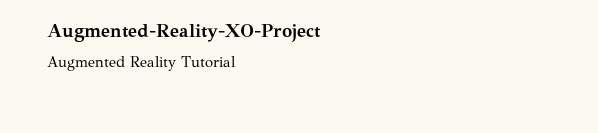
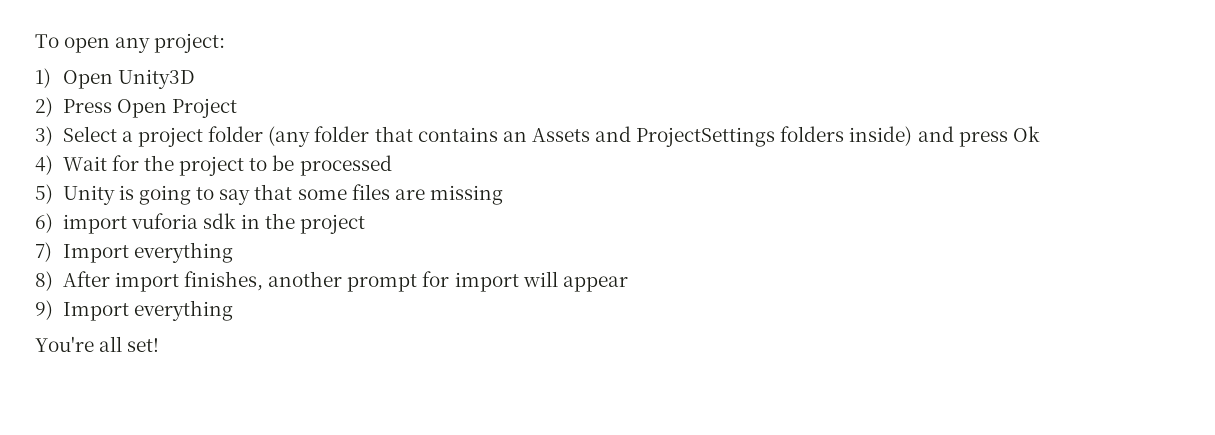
[47,24,321,42] [47,56,236,71] Augmented-Reality-XO-Project // Augmented Reality Tutorial -> [35,33,226,53] [35,68,195,89] [35,97,238,118] [35,126,1040,147] [35,155,392,176] [35,184,503,205] [35,213,366,234] [35,242,233,263] [35,271,628,292] [35,300,233,321] [35,336,160,352] To open any project: // 1) Open Unity3D // 2) Press Open Project // 3) Select a project folder (any folder that contains an Assets and ProjectSettings folders inside) and press Ok // 4) Wait for the project to be processed // 5) Unity is going to say that some files are missing // 6) import vuforia sdk in the project // 7) Import everything // 8) After import finishes, another prompt for import will appear // 9) Import everything // You're all set!

